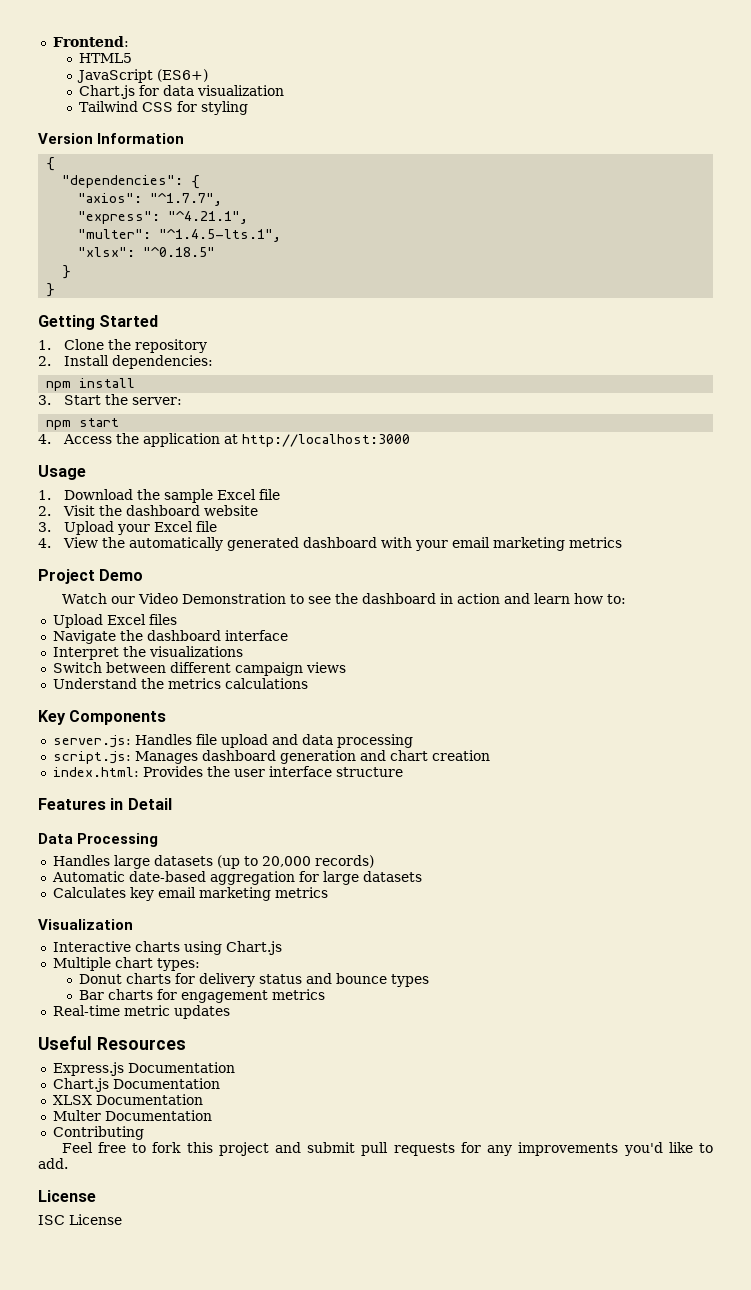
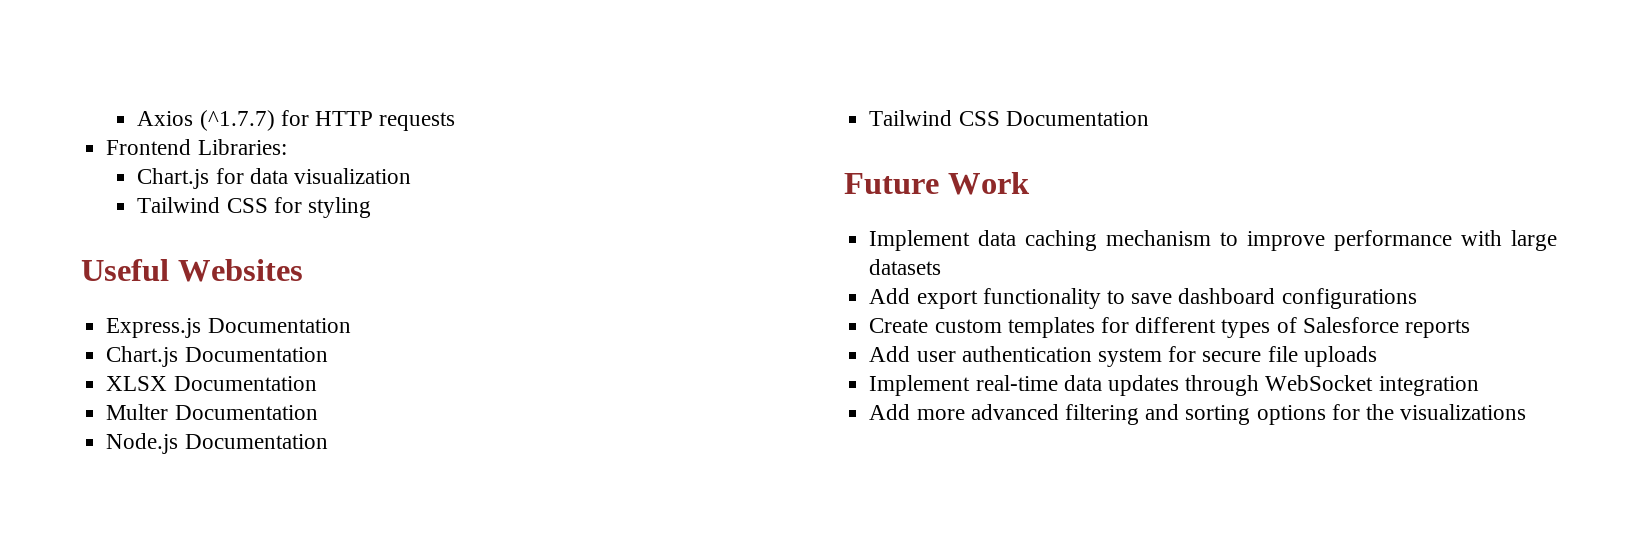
[52,36,129,47] [78,53,132,63] [76,69,208,83] Frontend: // HTML5 // JavaScript (ES6+) -> [137,110,456,131] [106,139,287,155] Axios (^1.7.7) for HTTP requests // Frontend Libraries:
[38,133,185,144] [46,157,56,171] [62,175,201,189] [78,193,223,206] [78,211,249,224] [78,229,282,242] [78,247,216,257] [62,265,72,279] [46,283,56,297] [38,315,159,330] [38,339,207,353] [38,355,213,369] [46,378,136,391] [38,394,182,405] [46,418,120,430] [38,433,410,447] [38,465,86,480] [38,489,280,503] [38,505,258,516] [38,521,217,535] [38,537,622,551] [38,569,144,584] [61,593,626,604] [52,614,177,628] [52,630,288,644] [52,646,243,660] [52,662,346,676] [52,678,308,689] [38,710,167,725] [52,734,413,748] [52,750,490,764] [52,766,403,777] [38,798,172,810] [38,833,159,847] [52,855,374,869] [51,871,422,885] [52,887,328,901] [38,919,133,930] [52,941,282,955] [52,957,200,971] [78,973,429,987] [78,989,325,1003] [52,1005,230,1019] // Version Information // { // "dependencies": { // "axios": "^1.7.7", // "express": "^4.21.1", // "multer": "^1.4.5-lts.1", // "xlsx": "^0.18.5" // } // } // Getting Started // 1. Clone the repository // 2. Install dependencies: // npm install // 3. Start the server: // npm start // 4. Access the application at http://localhost:3000 // Usage // 1. Download the sample Excel file // 2. Visit the dashboard website // 3. Upload your Excel file // 4. View the automatically generated dashboard with your email marketing metrics // Project Demo // Watch our Video Demonstration to see the dashboard in action and learn how to: // Upload Excel files // Navigate the dashboard interface // Interpret the visualizations // Switch between different campaign views // Understand the metrics calculations // Key Components // server.js: Handles file upload and data processing // script.js: Manages dashboard generation and chart creation // index.html: Provides the user interface structure // Features in Detail // Data Processing // Handles large datasets (up to 20,000 records) // Automatic date-based aggregation for large datasets // Calculates key email marketing metrics // Visualization // Interactive charts using Chart.js // Multiple chart types: // Donut charts for delivery status and bounce types // Bar charts for engagement metrics // Real-time metric updates -> (372, 207) none
[96,1037,186,1050] Resources -> [177,259,303,282] Websites
[52,1126,144,1140] [61,1142,714,1156] [38,1158,68,1169] [38,1190,96,1202] [38,1214,122,1225] Contributing // Feel free to fork this project and submit pull requests for any improvements you'd like to add. // License // ISC License -> [106,433,328,454] [869,110,1149,126] [844,172,1030,195] [869,230,1557,251] [869,259,942,275] [869,288,1417,309] [869,317,1470,338] [869,346,1377,367] [869,375,1479,396] [869,404,1527,425] Node.js Documentation // Tailwind CSS Documentation // Future Work // Implement data caching mechanism to improve performance with large datasets // Add export functionality to save dashboard configurations // Create custom templates for different types of Salesforce reports // Add user authentication system for secure file uploads // Implement real-time data updates through WebSocket integration // Add more advanced filtering and sorting options for the visualizations

